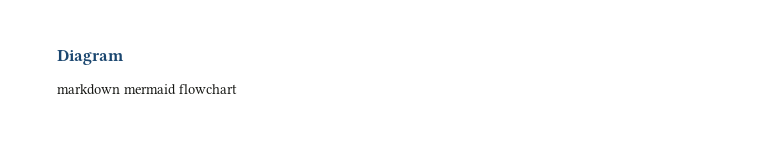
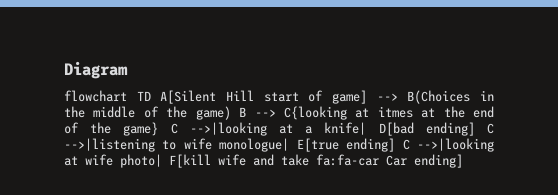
[57,84,237,95] markdown mermaid flowchart -> [64,90,495,104] [64,106,495,120] [64,122,494,136] [64,138,494,152] [64,154,463,168] flowchart TD A[Silent Hill start of game] --> B(Choices in the middle of the game) B --> C{looking at itmes at the end of the game} C -->|looking at a knife| D[bad ending] C -->|listening to wife monologue| E[true ending] C -->|looking at wife photo| F[kill wife and take fa:fa-car Car ending]

